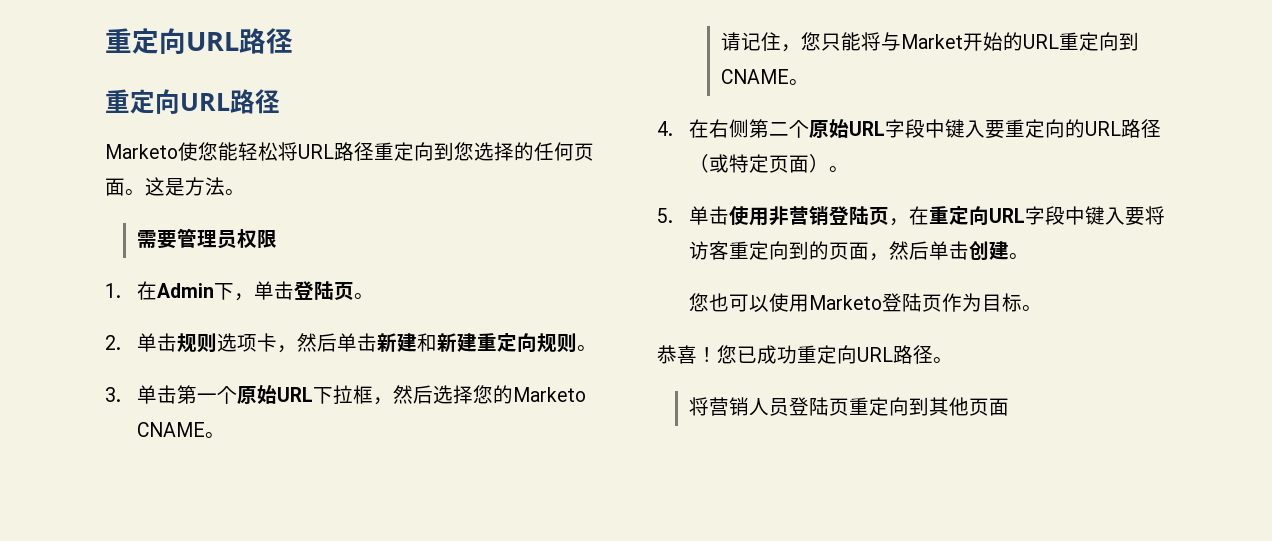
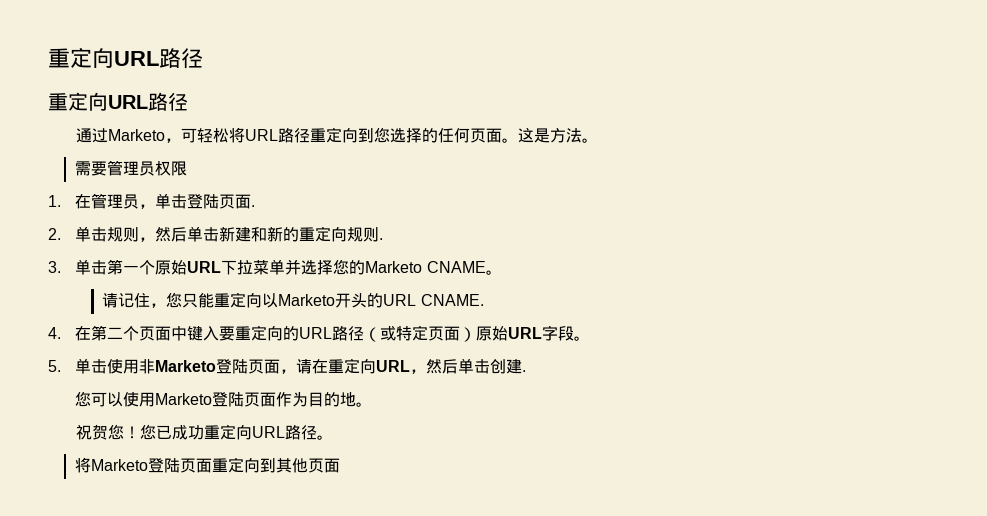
[105,142,238,161] Marketo使您能 -> [76,128,198,143] 通过Marketo，可
[156,283,234,300] Admin下 -> [91,193,140,209] 管理员
[353,293,374,299] 。 -> [235,194,256,209] 面.
[216,333,277,352] 选项卡 -> (140, 234) none
[456,333,477,352] 建 -> [283,227,300,242] 的
[576,345,597,351] 。 -> [379,238,384,240] .
[352,385,433,405] 框，然后 -> [253,259,302,275] 菜单并
[860,32,1139,51] [720,69,809,85] [657,119,925,138] 将与Market开始的URL重定向到CNAME。 // 4.在右侧第二个原始URL字段 -> [214,292,484,308] [48,325,172,341] 重定向以Marketo开头的URL CNAME. // 4.在第二个页面
(829, 163) none -> [476,325,575,341] 原始URL字段
[788,206,1165,226] [688,241,869,260] 营销登陆页，在重定向URL字段中键入要将访客重定向到的页面 -> [155,358,411,374] Marketo登陆页面，请在重定向URL
[1008,253,1029,259] [688,293,729,312] 。 // 您也 -> [522,370,527,372] [75,391,92,407] . // 您
[941,293,1042,312] [657,345,697,364] 作为目标。 // 恭喜 -> [260,392,373,407] [76,424,125,440] 面作为目的地。 // 祝贺您
[708,397,849,416] 营销人员登陆页 -> [91,458,213,473] Marketo登陆页面

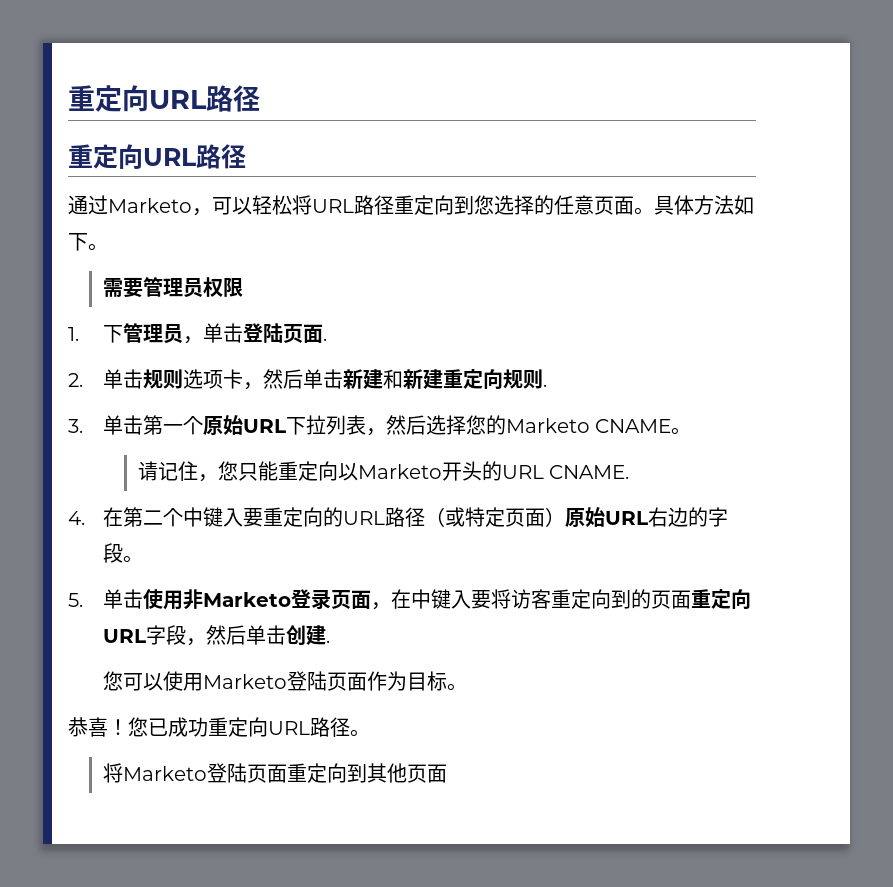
(198, 135) none -> [232,197,252,215] 以
[454,128,583,143] 何页面。这是方法 -> [574,195,754,215] [68,233,88,251] 意页面。具体方法如下
[75,194,92,209] 在 -> [102,325,123,343] 下
(140, 234) none -> [182,369,243,389] 选项卡
[283,227,300,242] 的 -> [422,369,443,389] 建
[253,259,302,275] 菜单并 -> [325,415,426,436] 列表，然后
[139,326,172,341] 页面 -> (183, 517) none
(543, 333) none -> [647,507,708,527] 右边的
[232,358,411,374] 陆页面，请在重定向URL -> [310,589,751,610] [102,625,186,645] 录页面，在中键入要将访客重定向到的页面重定向URL字段
[324,392,373,407] [76,424,125,440] 的地。 // 祝贺您 -> [426,671,467,691] [68,717,108,737] 标。 // 恭喜

